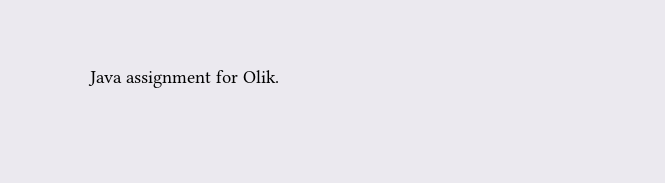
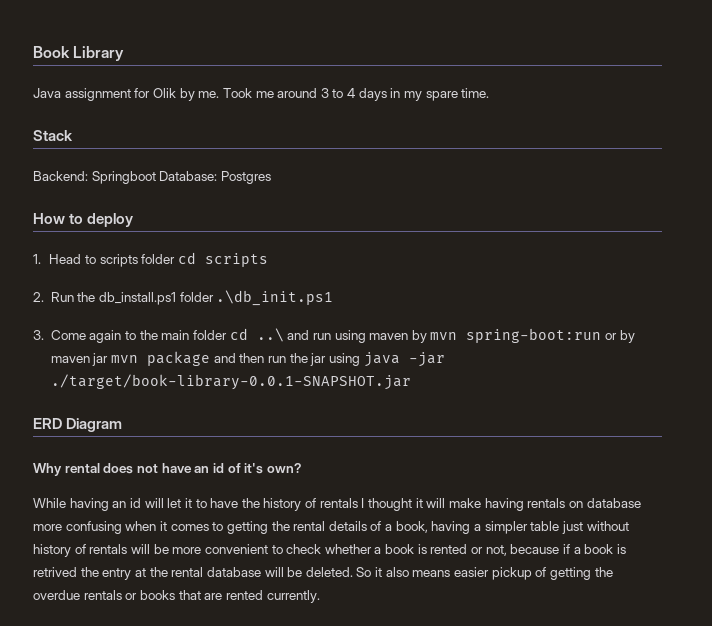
(88, 78) none -> [33,46,125,61] Book Library //
[243,70,279,83] Olik. -> [152,88,490,101] [33,130,73,141] [33,171,271,184] [33,213,134,227] [33,252,268,267] [33,290,334,306] [33,328,635,343] [50,351,445,367] [50,374,411,390] [33,418,123,432] [33,463,301,476] [33,498,641,511] [33,521,629,534] [33,544,626,557] [33,567,613,580] [33,590,320,603] Olik by me. Took me around 3 to 4 days in my spare time. // Stack // Backend: Springboot Database: Postgres // How to deploy // 1. Head to scripts folder cd scripts // 2. Run the db_install.ps1 folder .\db_init.ps1 // 3. Come again to the main folder cd ..\ and run using maven by mvn spring-boot:run or by maven jar mvn package and then run the jar using java -jar ./target/book-library-0.0.1-SNAPSHOT.jar // ERD Diagram // Why rental does not have an id of it's own? // While having an id will let it to have the history of rentals I thought it will make having rentals on database more confusing when it comes to getting the rental details of a book, having a simpler table just without history of rentals will be more convenient to check whether a book is rented or not, because if a book is retrived the entry at the rental database will be deleted. So it also means easier pickup of getting the overdue rentals or books that are rented currently.

